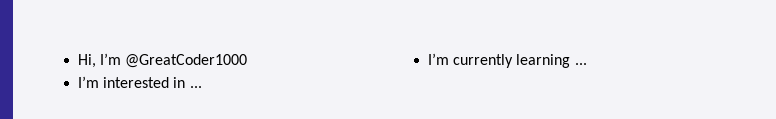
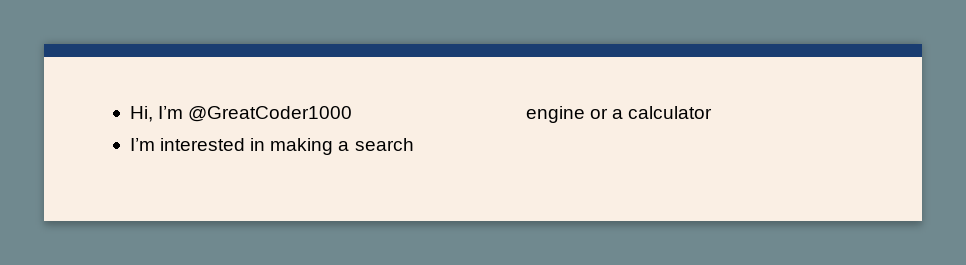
[189,86,202,88] [428,53,587,68] ... // I’m currently learning ... -> [270,138,414,155] [525,106,713,123] making a search engine or a calculator

